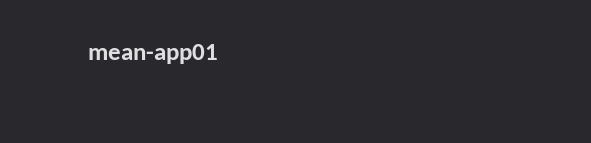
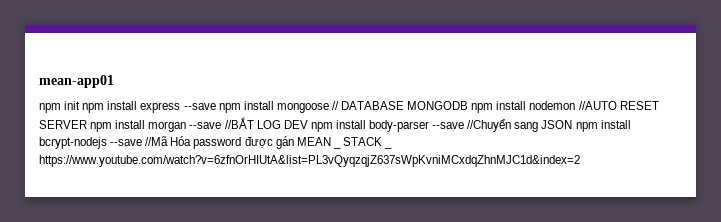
(218, 54) none -> [39,101,659,113] [39,117,631,132] [39,136,331,149] [332,146,341,149] [342,137,382,146] [384,146,393,149] [39,155,580,167] // npm init npm install express --save npm install mongoose // DATABASE MONGODB npm install nodemon //AUTO RESET SERVER npm install morgan --save //BẮT LOG DEV npm install body-parser --save //Chuyển sang JSON npm install bcrypt-nodejs --save //Mã Hóa password được gán MEAN _ STACK _ https://www.youtube.com/watch?v=6zfnOrHIUtA&list=PL3vQyqzqjZ637sWpKvniMCxdqZhnMJC1d&index=2

